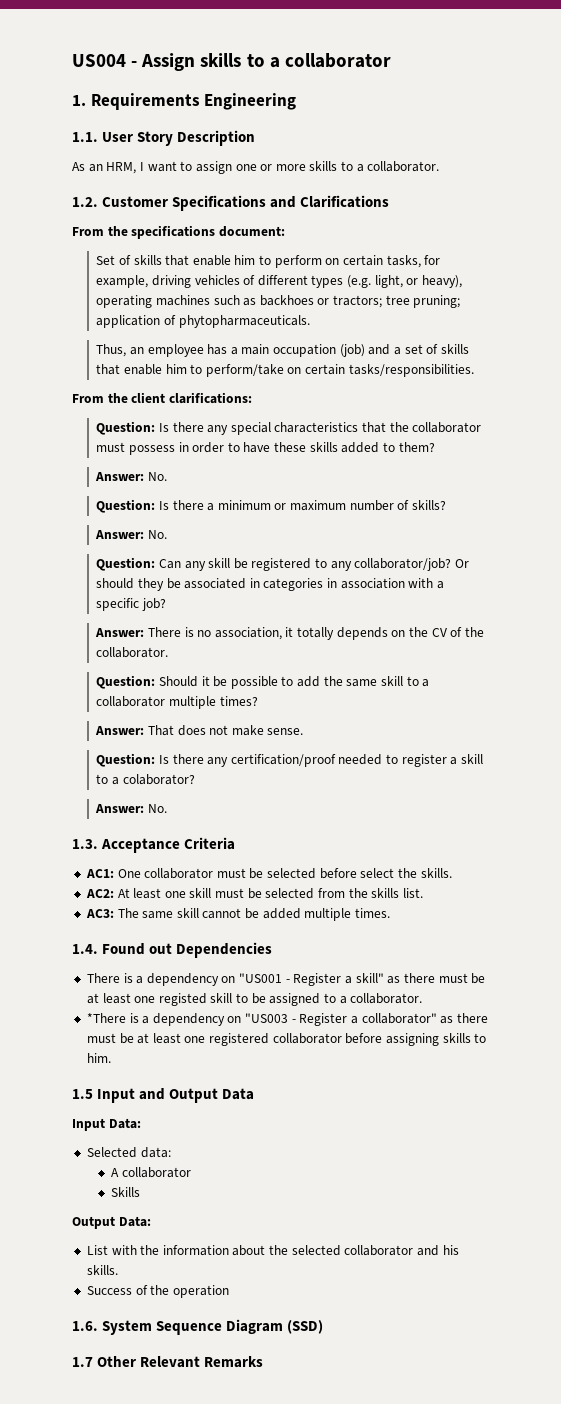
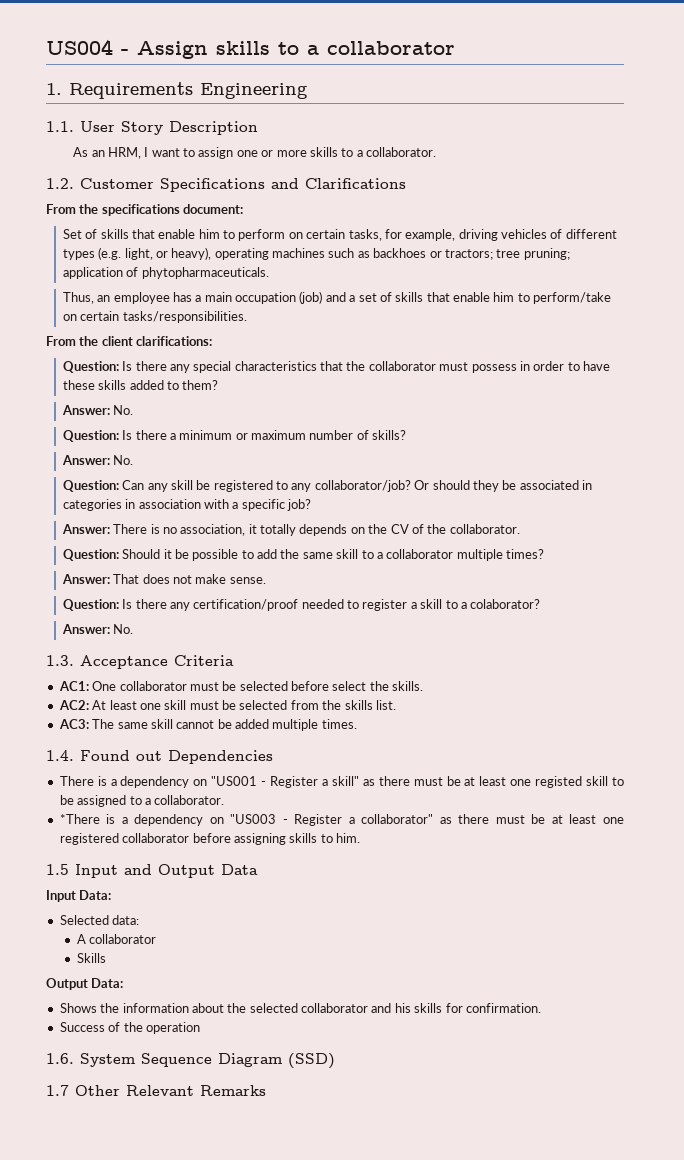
[86,1245,137,1255] List with -> [59,1003,97,1013] Shows
[86,1265,118,1275] skills. -> [414,1003,541,1013] skills for confirmation.

